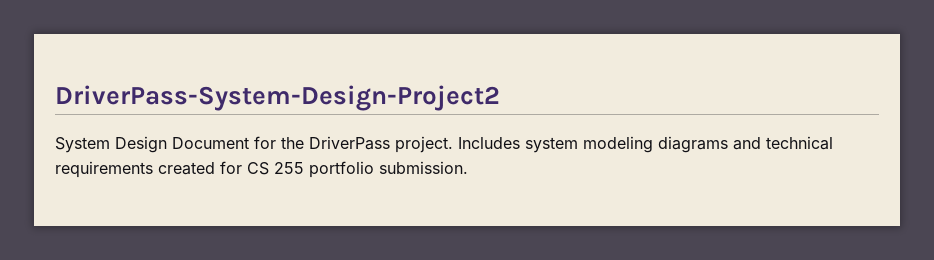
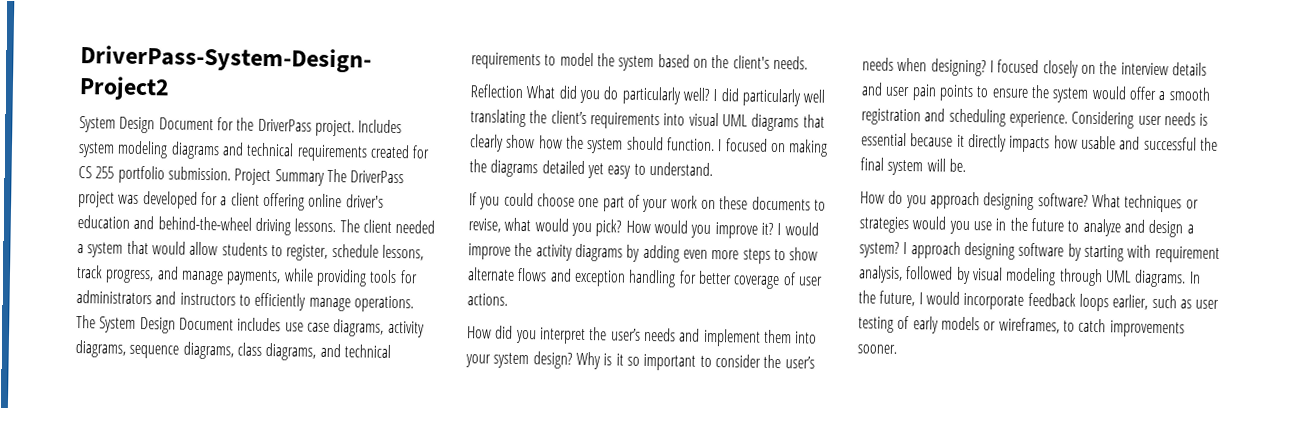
(468, 167) none -> [234,168,405,186] [78,191,384,211] [77,215,436,236] [77,240,424,261] [76,265,418,287] [76,290,414,313] [76,315,425,338] [75,340,391,361] [471,52,808,72] [470,84,826,107] [470,109,825,132] [469,134,829,157] [469,159,713,179] [469,192,826,213] [468,217,819,239] [468,242,819,264] [467,267,823,290] [467,293,508,306] [467,325,818,347] [465,351,815,371] [862,57,1207,78] [861,82,1211,103] [861,108,1209,129] [861,132,1218,153] [860,157,966,176] [860,190,1199,213] [859,216,1194,238] [859,241,1220,263] [858,265,1201,288] [858,290,1220,312] [858,315,1185,338] [857,344,897,354] Project Summary The DriverPass project was developed for a client offering online driver's education and behind-the-wheel driving lessons. The client needed a system that would allow students to register, schedule lessons, track progress, and manage payments, while providing tools for administrators and instructors to efficiently manage operations. The System Design Document includes use case diagrams, activity diagrams, sequence diagrams, class diagrams, and technical requirements to model the system based on the client's needs. // Reflection What did you do particularly well? I did particularly well translating the client’s requirements into visual UML diagrams that clearly show how the system should function. I focused on making the diagrams detailed yet easy to understand. // If you could choose one part of your work on these documents to revise, what would you pick? How would you improve it? I would improve the activity diagrams by adding even more steps to show alternate flows and exception handling for better coverage of user actions. // How did you interpret the user’s needs and implement them into your system design? Why is it so important to consider the user’s needs when designing? I focused closely on the interview details and user pain points to ensure the system would offer a smooth registration and scheduling experience. Considering user needs is essential because it directly impacts how usable and successful the final system will be. // How do you approach designing software? What techniques or strategies would you use in the future to analyze and design a system? I approach designing software by starting with requirement analysis, followed by visual modeling through UML diagrams. In the future, I would incorporate feedback loops earlier, such as user testing of early models or wireframes, to catch improvements sooner.

